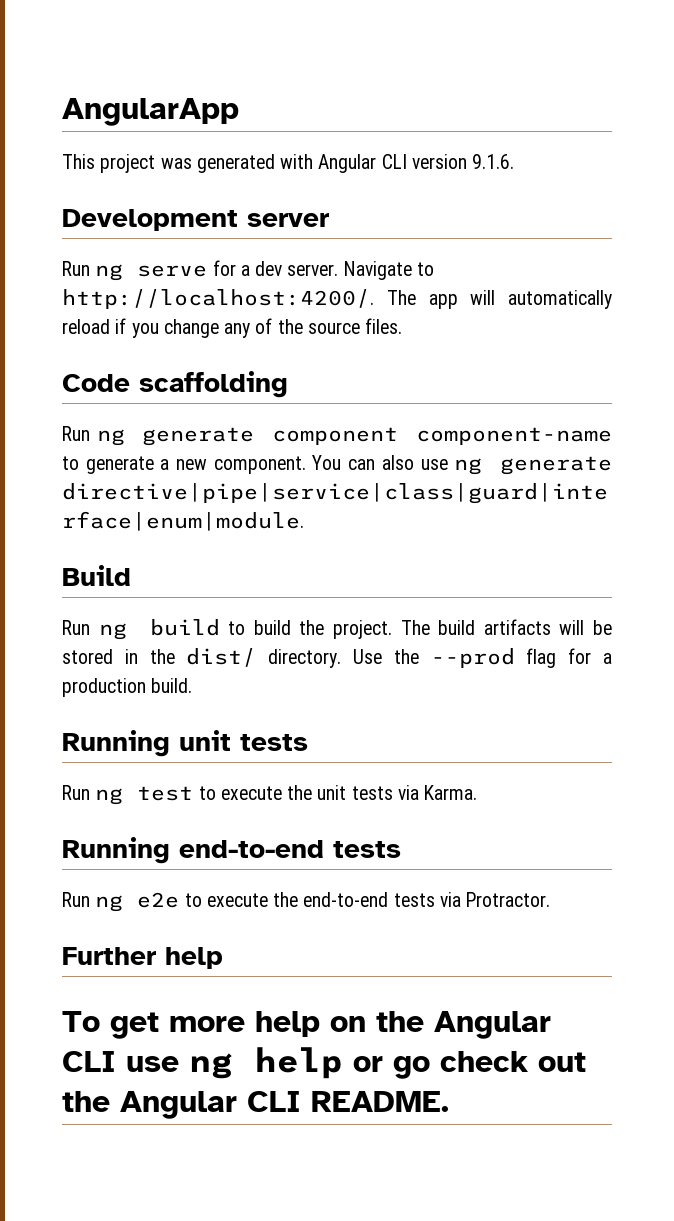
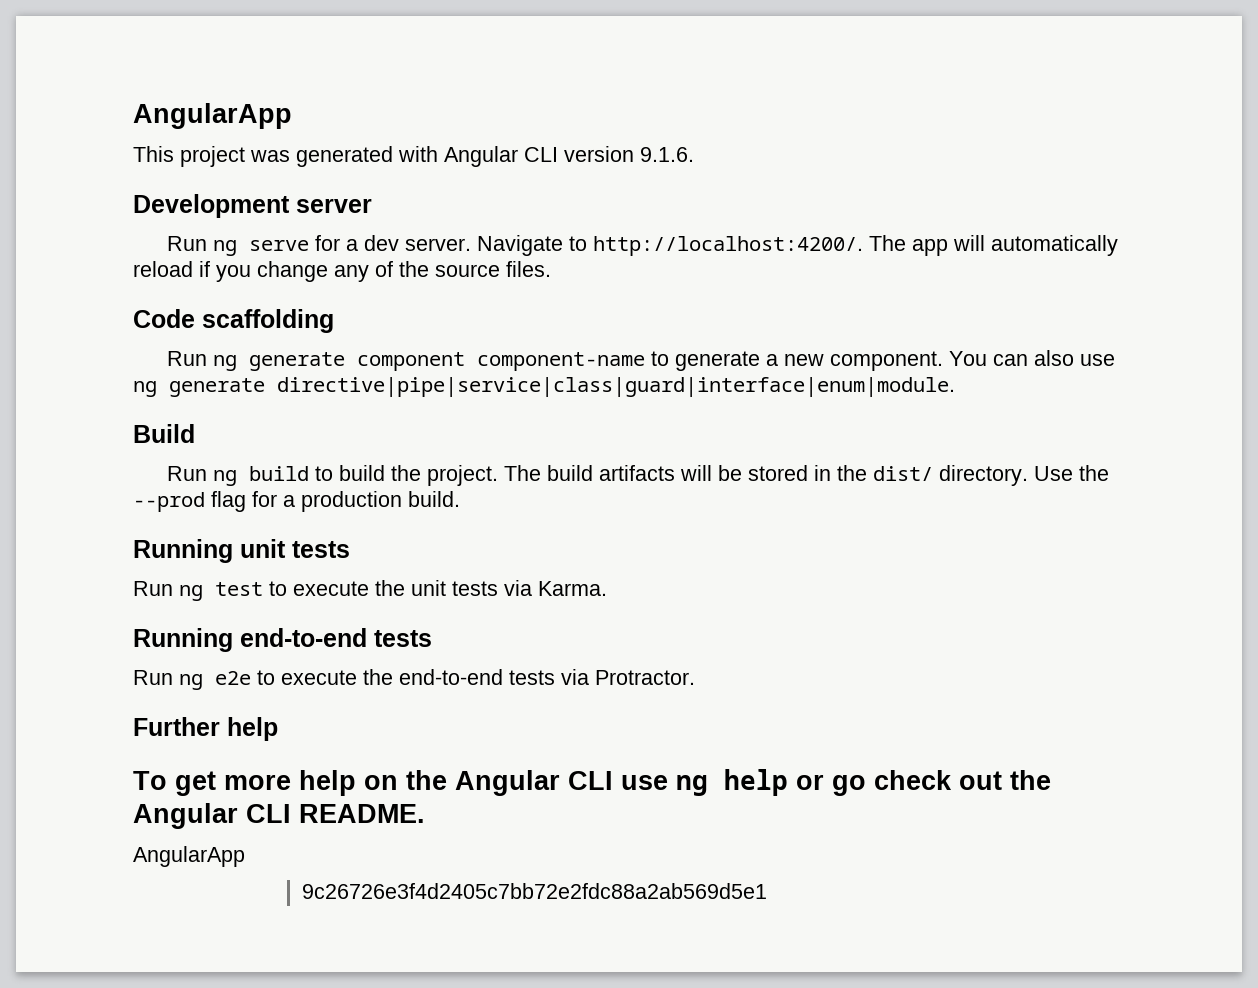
(449, 1101) none -> [133,846,245,867] [302,883,768,899] // AngularApp // 9c26726e3f4d2405c7bb72e2fdc88a2ab569d5e1

